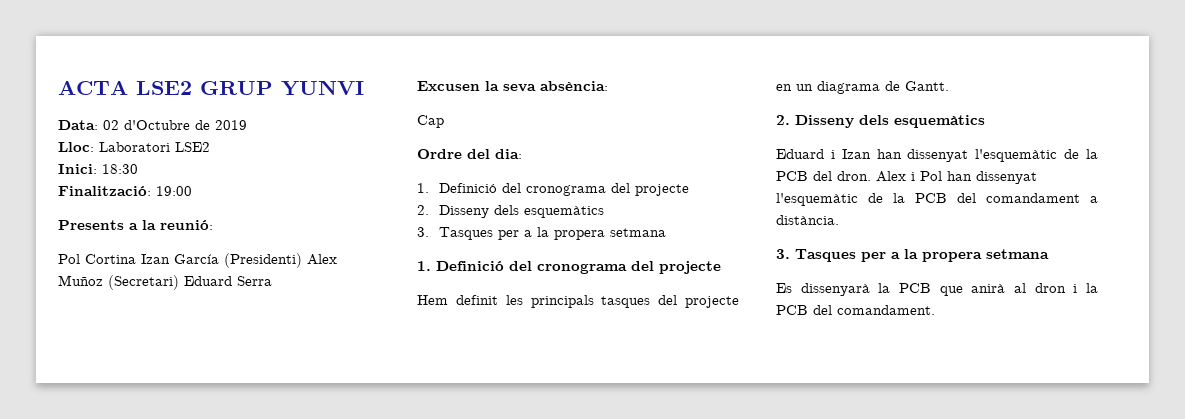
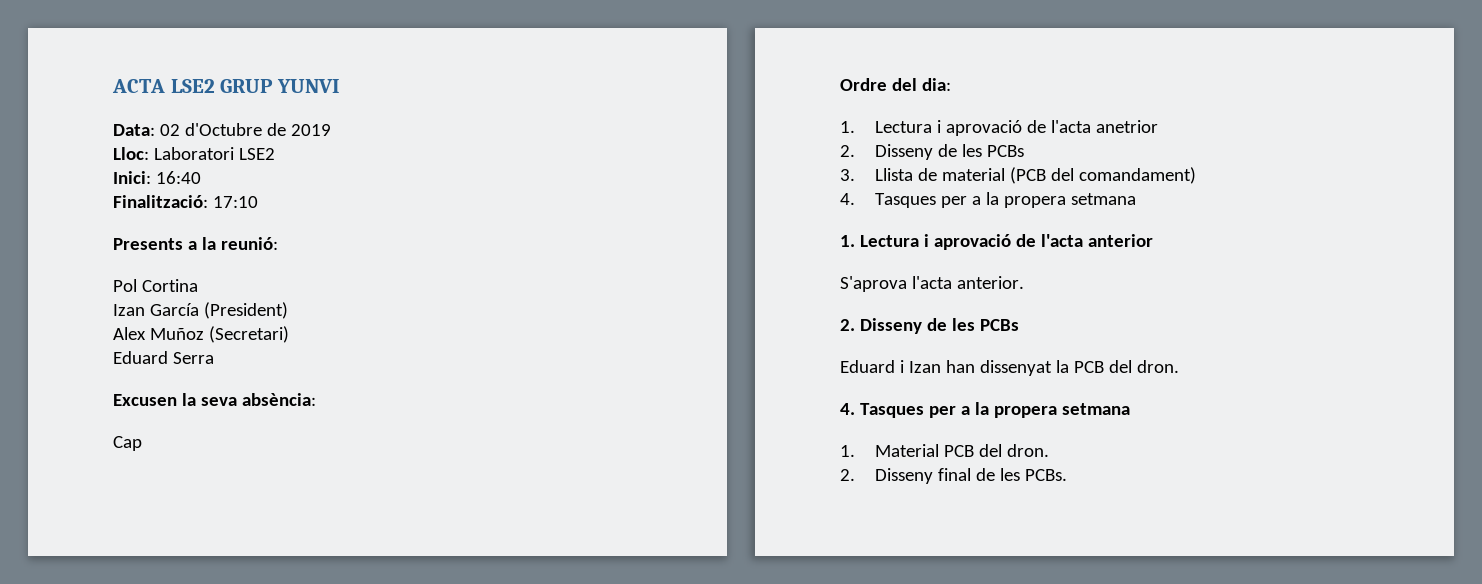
[102,164,138,174] 18:30 -> [155,171,201,184] 16:40
[156,186,192,196] 19:00 -> [212,196,258,208] 17:10
(136, 259) none -> (198, 285) //
[224,253,302,268] (Presidenti) -> [203,302,288,319] (President) //
(179, 282) none -> (289, 334) //
[438,183,689,196] [417,205,604,218] [417,227,666,240] [417,261,721,274] [417,295,739,308] [776,81,949,94] [776,115,985,128] Definició del cronograma del projecte // 2. Disseny dels esquemàtics // 3. Tasques per a la propera setmana // 1. Definició del cronograma del projecte // Hem definit les principals tasques del projecte en un diagrama de Gantt. // 2. Disseny dels esquemàtics -> [875,120,1159,136] [840,144,1025,160] [840,167,1197,184] [840,192,1137,208] [840,234,1153,250] [840,276,1024,292] [840,318,1019,334] Lectura i aprovació de l'acta anetrior // 2. Disseny de les PCBs // 3. Llista de material (PCB del comandament) // 4. Tasques per a la propera setmana // 1. Lectura i aprovació de l'acta anterior // S'aprova l'acta anterior. // 2. Disseny de les PCBs
[975,149,1080,162] l'esquemàtic de -> (1052, 368) none
[876,171,1037,184] [776,193,1098,206] [776,215,839,225] [776,249,1049,262] [776,283,1098,296] [776,305,935,315] Alex i Pol han dissenyat l'esquemàtic de la PCB del comandament a distància. // 3. Tasques per a la propera setmana // Es dissenyarà la PCB que anirà al dron i la PCB del comandament. -> [840,402,1130,418] [840,444,1050,457] [840,468,1068,484] // 4. Tasques per a la propera setmana // 1. Material PCB del dron. // 2. Disseny final de les PCBs.

